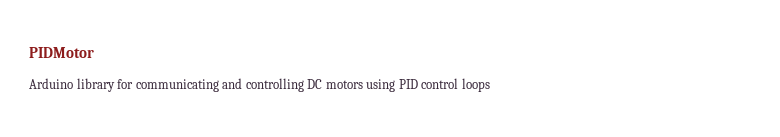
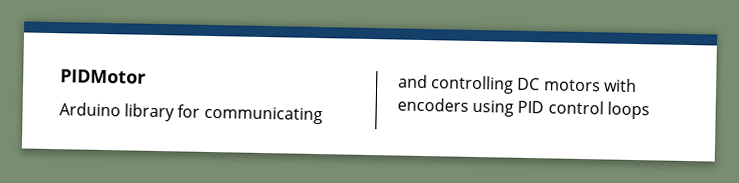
(363, 84) none -> [603,78,637,93] [397,97,469,112] with encoders

